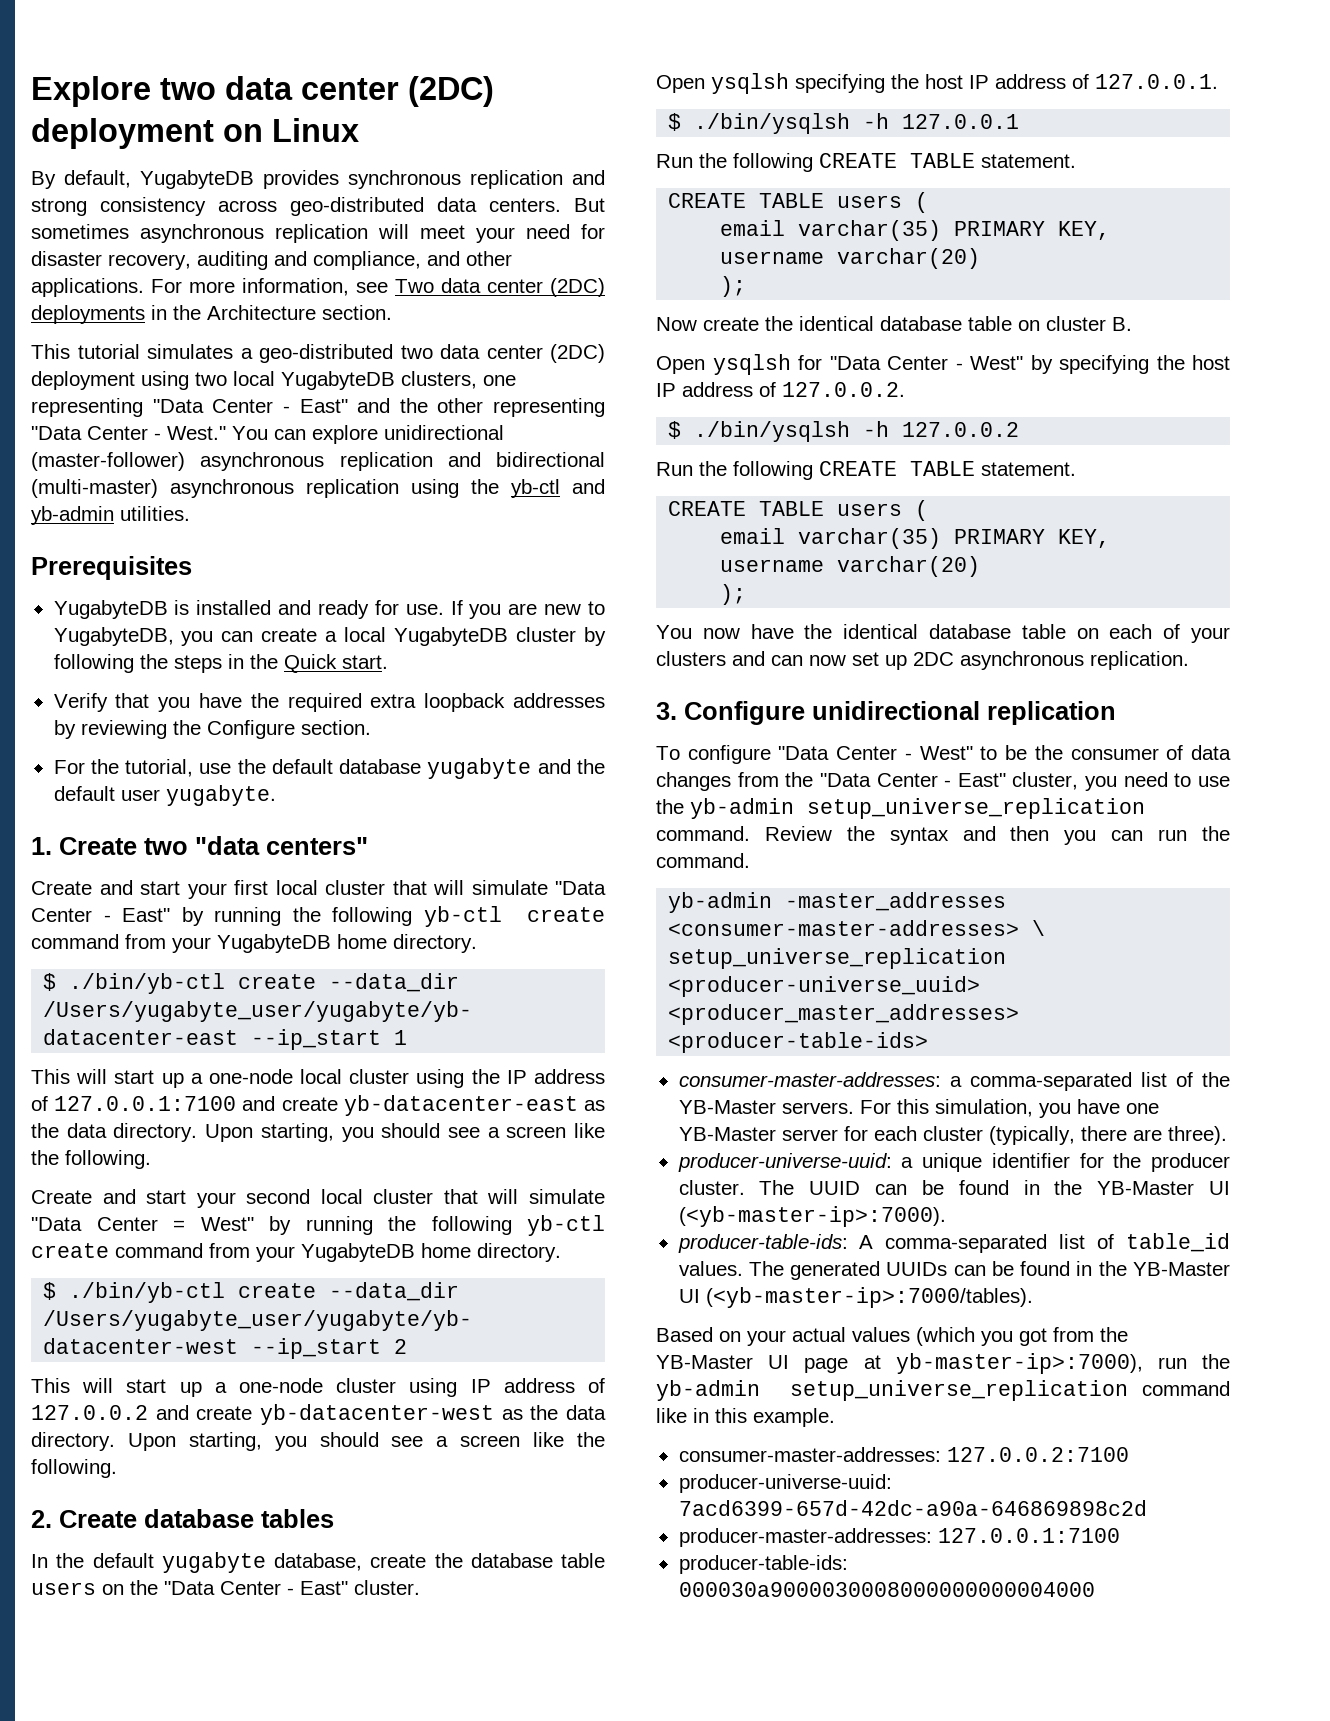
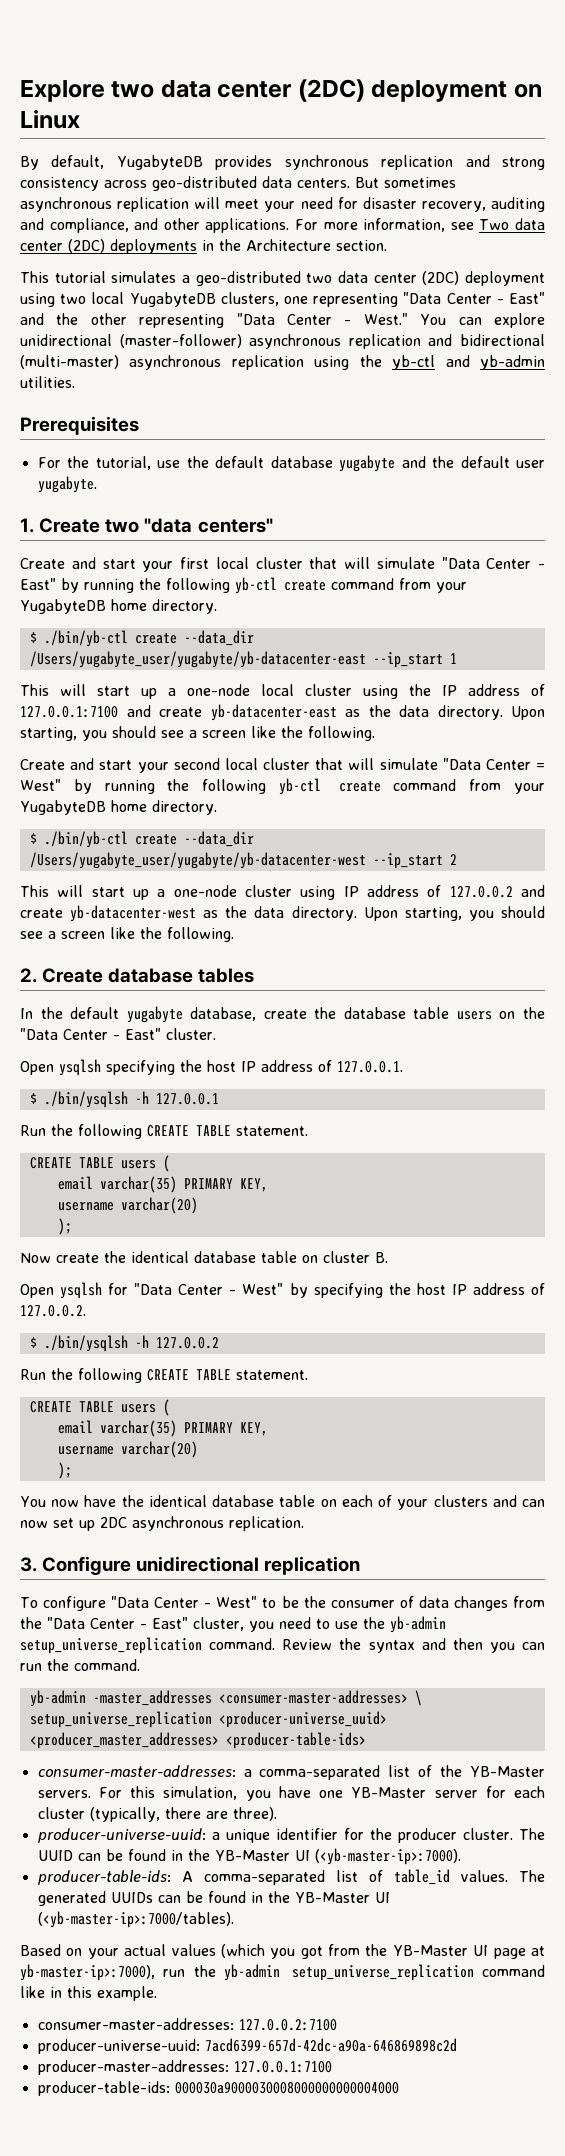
[53,600,606,619] [53,627,606,646] [53,654,388,673] [53,693,605,712] [53,720,371,739] // YugabyteDB is installed and ready for use. If you are new to YugabyteDB, you can create a local YugabyteDB cluster by following the steps in the Quick start. // Verify that you have the required extra loopback addresses by reviewing the Configure section. -> (139, 425) none

